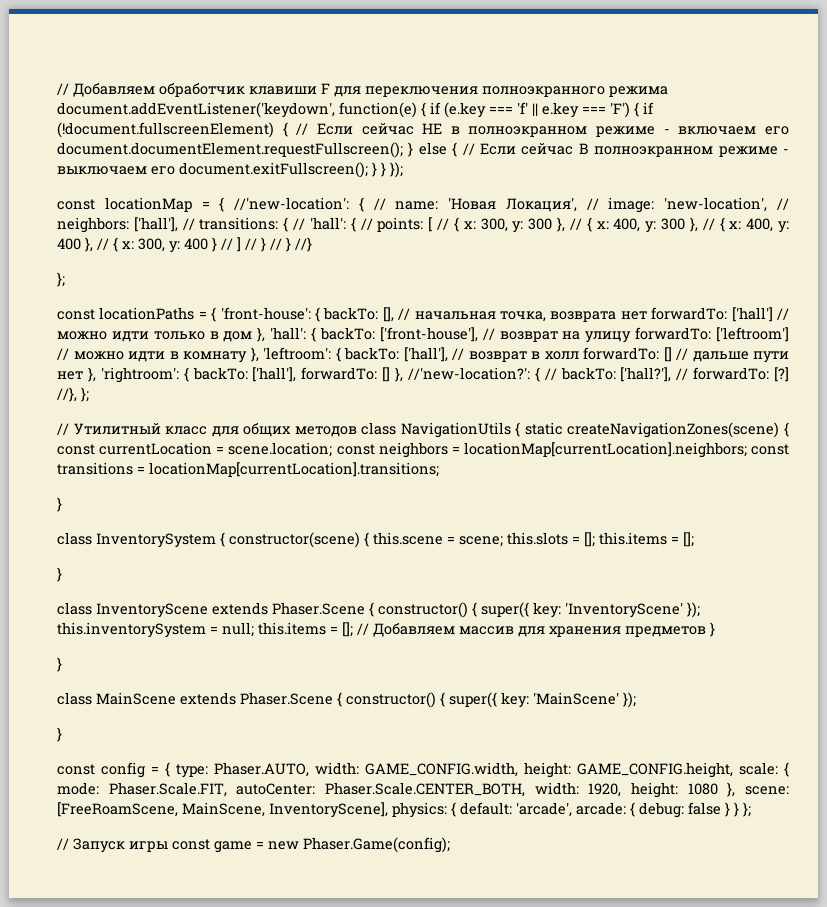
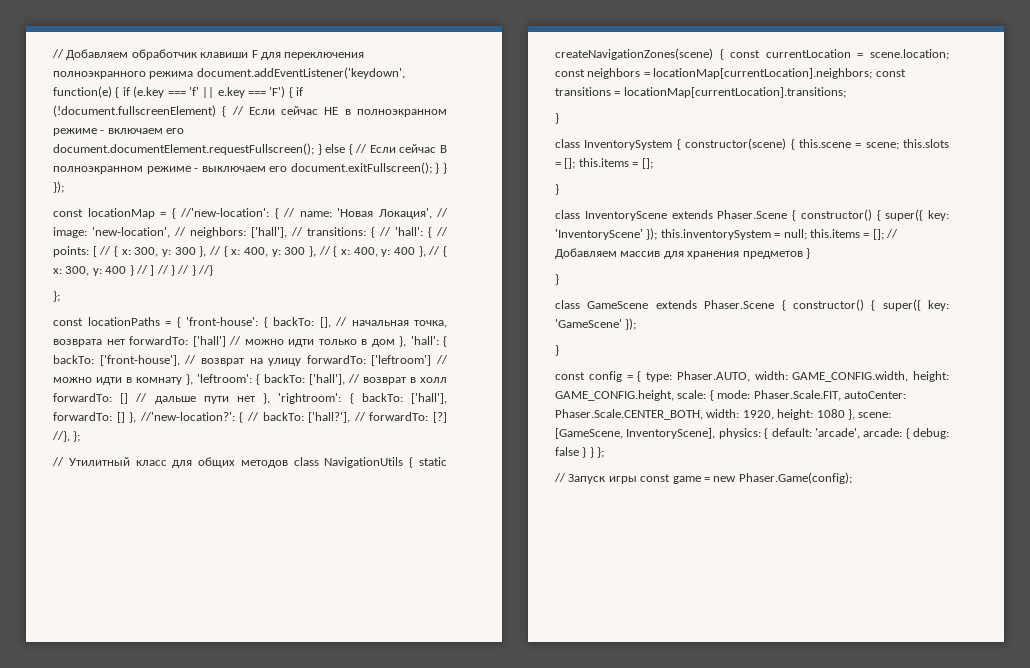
[96,692,619,708] MainScene extends Phaser.Scene { constructor() { super({ key: 'MainScene' -> [587,299,949,311] [555,319,622,328] GameScene extends Phaser.Scene { constructor() { super({ key: 'GameScene'
[57,802,265,817] [FreeRoamScene, MainScene, -> [555,428,623,439] [GameScene,

